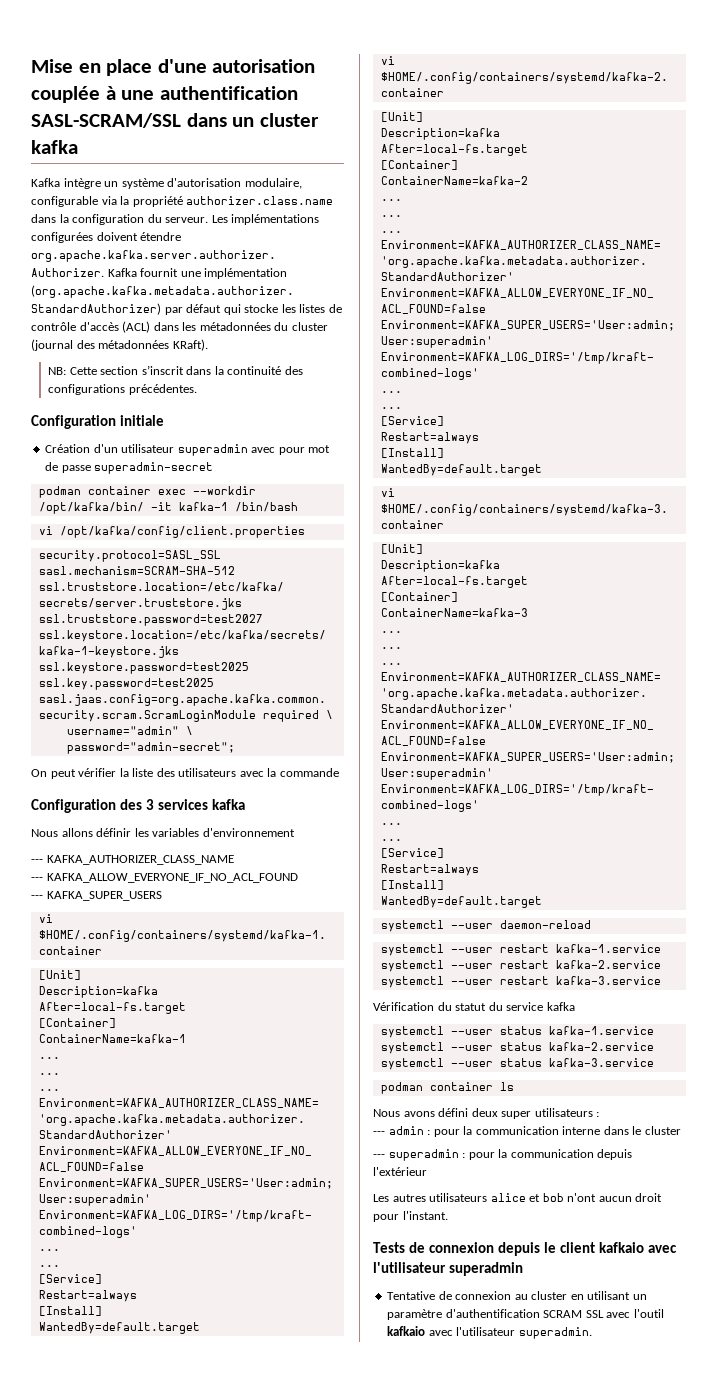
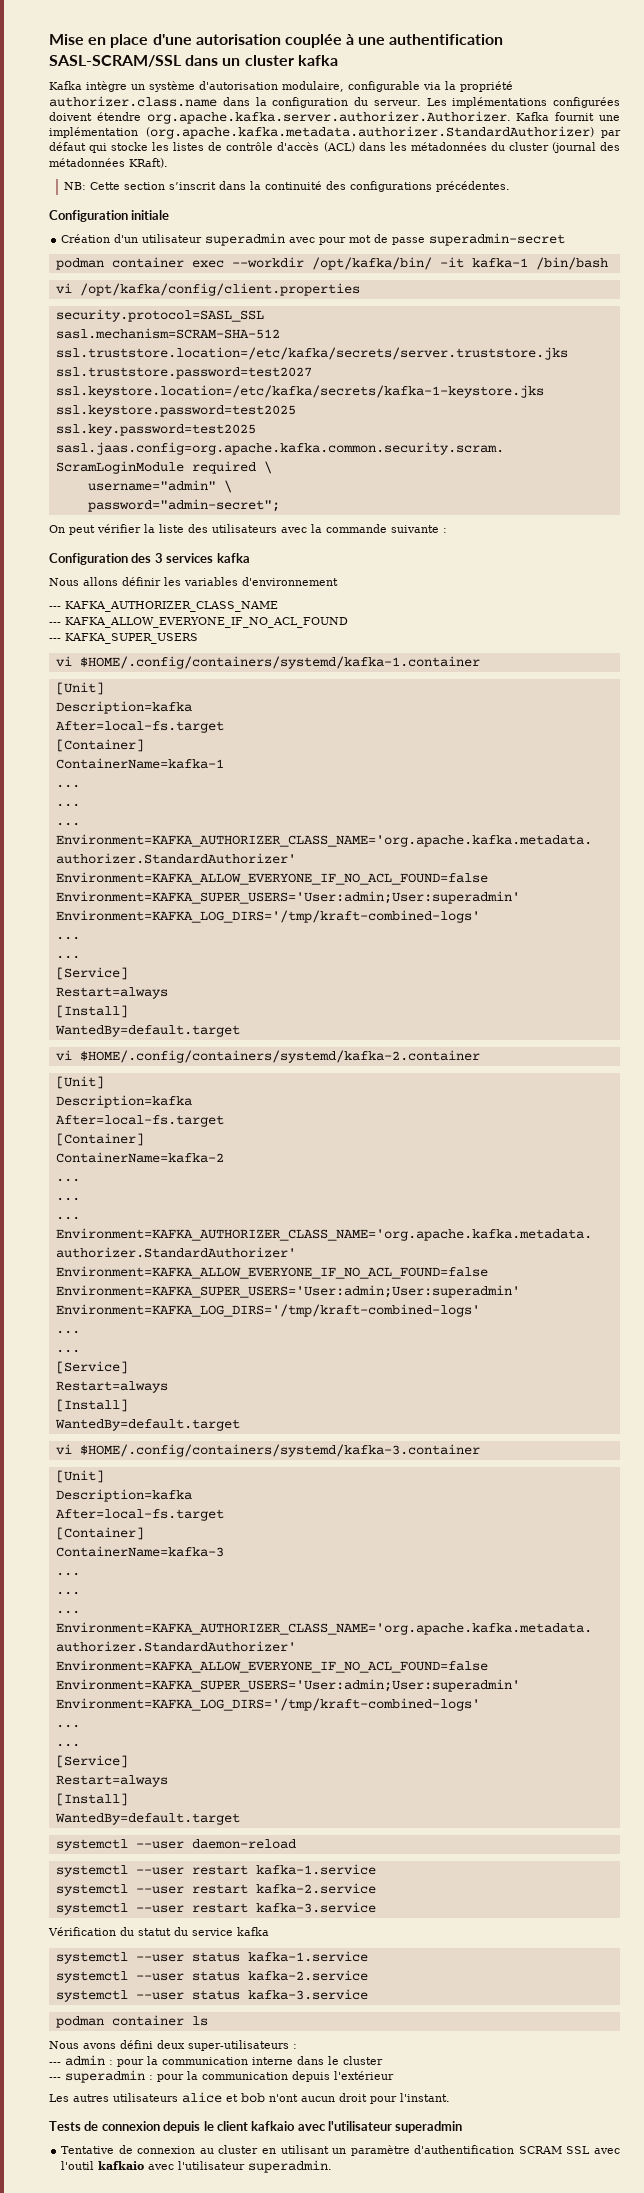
(339, 772) none -> [391,525,447,533] suivante :
[501,1108,593,1119] super utilisateurs -> [188,2040,289,2051] super-utilisateurs

